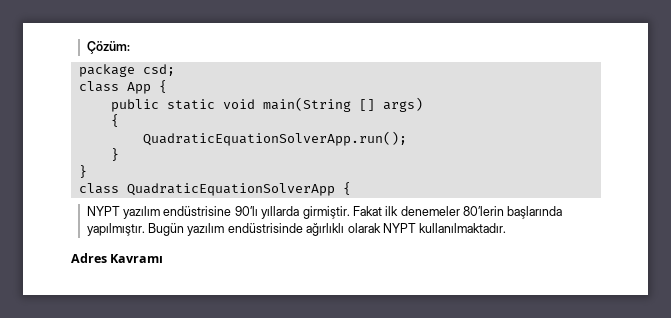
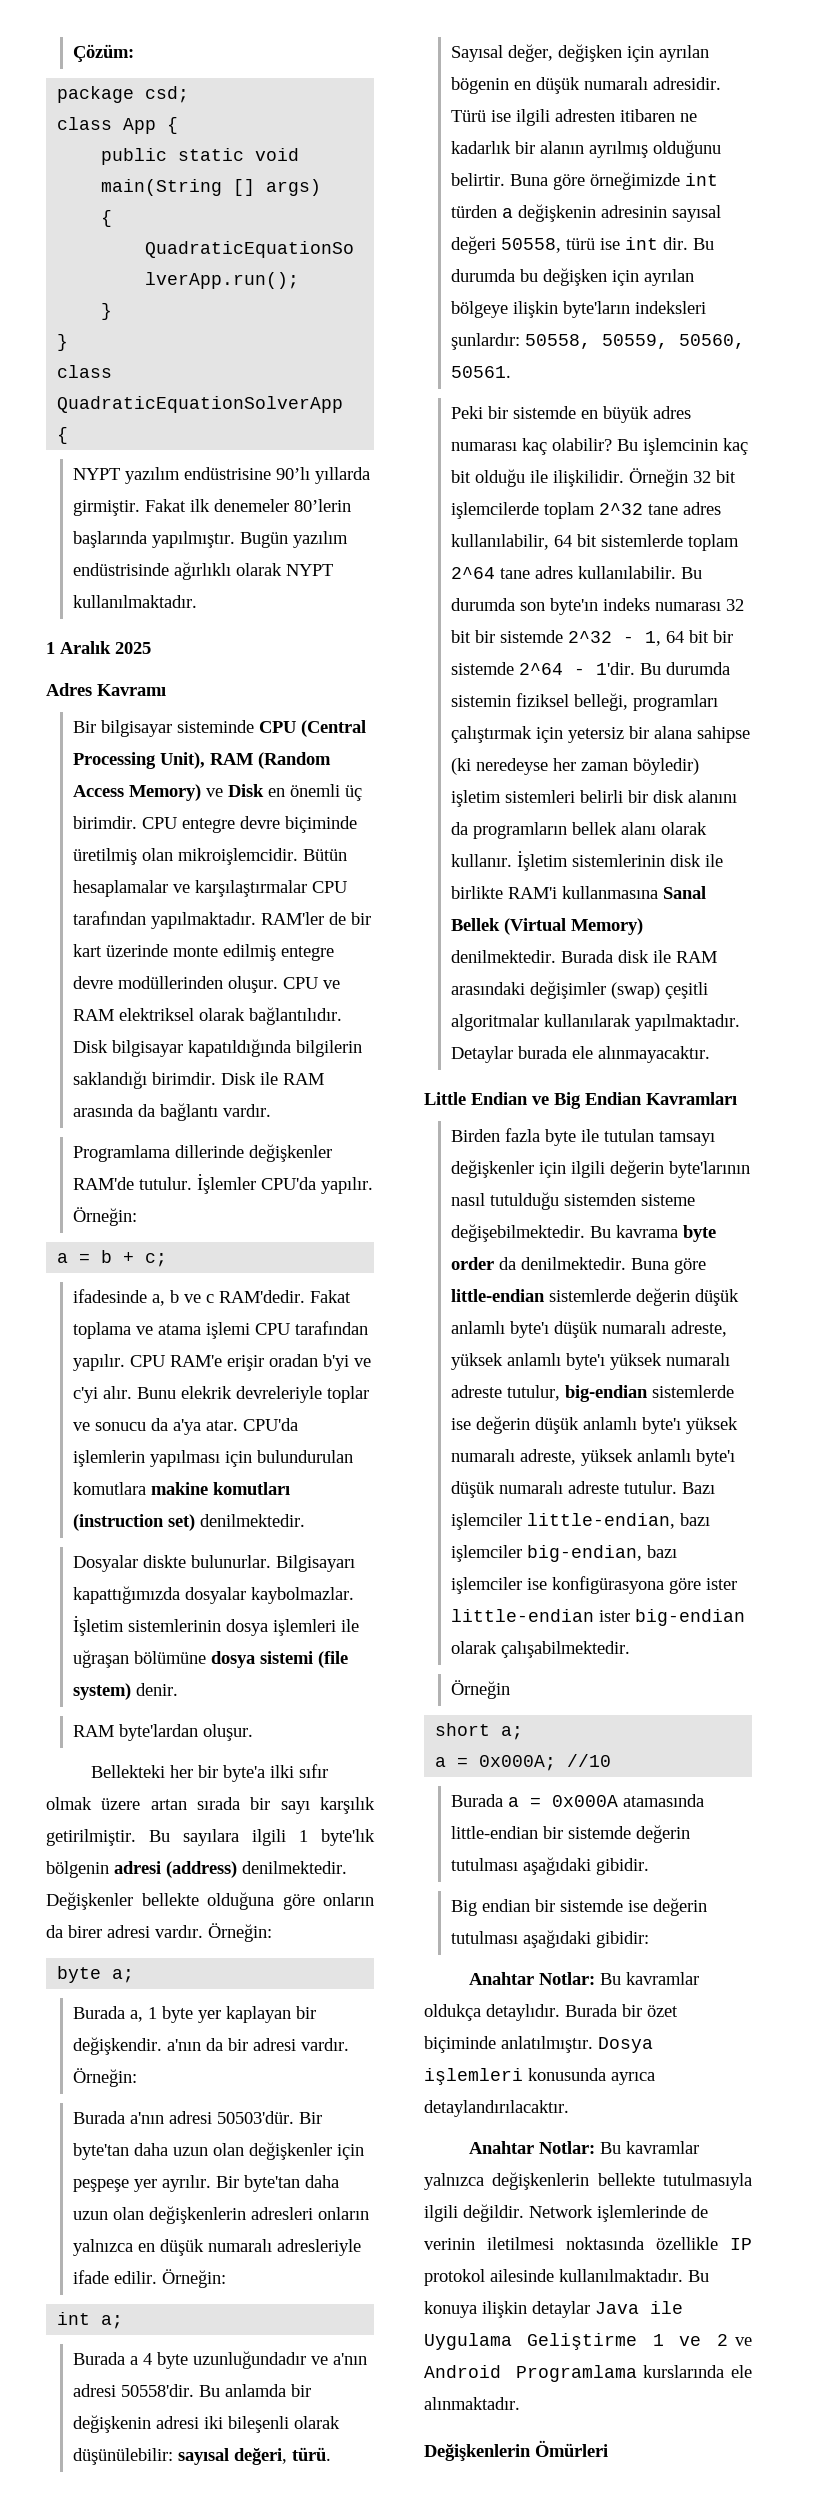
(507, 228) none -> [46,641,151,654] // 1 Aralık 2025
(164, 258) none -> [72,720,366,737] [72,752,331,769] [72,784,362,801] [72,816,357,833] [72,848,347,865] [72,880,347,897] [72,911,371,929] [72,944,334,961] [72,976,340,993] [72,1007,342,1025] [72,1039,362,1057] [72,1071,324,1089] [72,1103,271,1121] [72,1144,332,1162] [72,1173,373,1194] [72,1207,137,1226] [57,1250,168,1267] [72,1289,351,1306] [72,1321,368,1339] [72,1354,371,1371] [72,1386,369,1403] [72,1418,298,1435] [72,1450,353,1467] [72,1482,290,1495] [72,1514,305,1531] [72,1555,355,1572] [72,1586,354,1604] [72,1615,359,1636] [72,1650,348,1668] [72,1683,178,1700] [72,1724,253,1741] [90,1764,328,1782] [46,1797,375,1814] [46,1829,375,1846] [46,1861,347,1878] [46,1892,374,1910] [46,1923,272,1942] [57,1966,135,1983] [72,2006,316,2023] [72,2037,349,2055] [72,2068,137,2087] [72,2111,322,2124] [72,2142,364,2160] [72,2175,339,2192] [72,2206,369,2224] [72,2239,361,2256] [72,2269,226,2288] [57,2312,124,2329] [72,2351,367,2369] [72,2384,311,2397] [72,2415,340,2433] [72,2447,331,2465] [450,44,709,62] [450,77,721,94] [450,109,697,126] [450,140,721,158] [450,172,718,190] [450,204,721,222] [450,236,714,254] [450,268,694,286] [450,301,706,318] [450,333,745,350] [450,366,511,378] [450,406,691,423] [450,438,748,455] [450,468,736,487] [450,502,721,519] [450,534,739,551] [450,566,702,579] [450,598,744,615] [450,630,733,646] [450,662,730,675] [450,693,718,711] [450,726,750,743] [450,758,699,775] [450,790,737,807] [450,822,707,839] [450,850,723,871] [450,886,706,899] [450,918,643,935] [450,950,717,963] [450,981,708,999] [450,1014,740,1031] [450,1046,710,1063] [424,1092,737,1109] [450,1128,715,1146] [450,1160,750,1178] [450,1192,695,1210] [450,1224,716,1242] [450,1257,706,1274] [450,1288,739,1306] [450,1321,727,1338] [450,1353,730,1370] [450,1385,734,1402] [450,1416,738,1434] [450,1449,735,1466] [450,1481,715,1498] [450,1513,710,1530] [450,1545,677,1562] [450,1576,737,1594] [450,1609,745,1626] [450,1641,630,1658] [450,1680,510,1699] [435,1723,524,1740] [435,1754,612,1771] [450,1794,704,1807] [450,1825,690,1843] [450,1857,649,1875] [450,1898,707,1916] [450,1930,649,1948] [468,1972,699,1985] [424,2004,678,2021] [424,2036,653,2053] [424,2068,655,2085] [424,2100,569,2117] [468,2141,699,2154] [424,2172,752,2190] [424,2204,708,2222] [424,2237,752,2250] [424,2269,709,2286] [424,2301,683,2318] [424,2333,752,2350] [424,2365,752,2382] [424,2397,520,2410] [424,2440,608,2461] // Bir bilgisayar sisteminde CPU (Central Processing Unit), RAM (Random Access Memory) ve Disk en önemli üç birimdir. CPU entegre devre biçiminde üretilmiş olan mikroişlemcidir. Bütün hesaplamalar ve karşılaştırmalar CPU tarafından yapılmaktadır. RAM'ler de bir kart üzerinde monte edilmiş entegre devre modüllerinden oluşur. CPU ve RAM elektriksel olarak bağlantılıdır. Disk bilgisayar kapatıldığında bilgilerin saklandığı birimdir. Disk ile RAM arasında da bağlantı vardır. // Programlama dillerinde değişkenler RAM'de tutulur. İşlemler CPU'da yapılır. Örneğin: // a = b + c; // ifadesinde a, b ve c RAM'dedir. Fakat toplama ve atama işlemi CPU tarafından yapılır. CPU RAM'e erişir oradan b'yi ve c'yi alır. Bunu elekrik devreleriyle toplar ve sonucu da a'ya atar. CPU'da işlemlerin yapılması için bulundurulan komutlara makine komutları (instruction set) denilmektedir. // Dosyalar diskte bulunurlar. Bilgisayarı kapattığımızda dosyalar kaybolmazlar. İşletim sistemlerinin dosya işlemleri ile uğraşan bölümüne dosya sistemi (file system) denir. // RAM byte'lardan oluşur. // Bellekteki her bir byte'a ilki sıfır olmak üzere artan sırada bir sayı karşılık getirilmiştir. Bu sayılara ilgili 1 byte'lık bölgenin adresi (address) denilmektedir. Değişkenler bellekte olduğuna göre onların da birer adresi vardır. Örneğin: // byte a; // Burada a, 1 byte yer kaplayan bir değişkendir. a'nın da bir adresi vardır. Örneğin: // Burada a'nın adresi 50503'dür. Bir byte'tan daha uzun olan değişkenler için peşpeşe yer ayrılır. Bir byte'tan daha uzun olan değişkenlerin adresleri onların yalnızca en düşük numaralı adresleriyle ifade edilir. Örneğin: // int a; // Burada a 4 byte uzunluğundadır ve a'nın adresi 50558'dir. Bu anlamda bir değişkenin adresi iki bileşenli olarak düşünülebilir: sayısal değeri, türü. Sayısal değer, değişken için ayrılan bögenin en düşük numaralı adresidir. Türü ise ilgili adresten itibaren ne kadarlık bir alanın ayrılmış olduğunu belirtir. Buna göre örneğimizde int türden a değişkenin adresinin sayısal değeri 50558, türü ise int dir. Bu durumda bu değişken için ayrılan bölgeye ilişkin byte'ların indeksleri şunlardır: 50558, 50559, 50560, 50561. // Peki bir sistemde en büyük adres numarası kaç olabilir? Bu işlemcinin kaç bit olduğu ile ilişkilidir. Örneğin 32 bit işlemcilerde toplam 2^32 tane adres kullanılabilir, 64 bit sistemlerde toplam 2^64 tane adres kullanılabilir. Bu durumda son byte'ın indeks numarası 32 bit bir sistemde 2^32 - 1, 64 bit bir sistemde 2^64 - 1'dir. Bu durumda sistemin fiziksel belleği, programları çalıştırmak için yetersiz bir alana sahipse (ki neredeyse her zaman böyledir) işletim sistemleri belirli bir disk alanını da programların bellek alanı olarak kullanır. İşletim sistemlerinin disk ile birlikte RAM'i kullanmasına Sanal Bellek (Virtual Memory) denilmektedir. Burada disk ile RAM arasındaki değişimler (swap) çeşitli algoritmalar kullanılarak yapılmaktadır. Detaylar burada ele alınmayacaktır. // Little Endian ve Big Endian Kavramları // Birden fazla byte ile tutulan tamsayı değişkenler için ilgili değerin byte'larının nasıl tutulduğu sistemden sisteme değişebilmektedir. Bu kavrama byte order da denilmektedir. Buna göre little-endian sistemlerde değerin düşük anlamlı byte'ı düşük numaralı adreste, yüksek anlamlı byte'ı yüksek numaralı adreste tutulur, big-endian sistemlerde ise değerin düşük anlamlı byte'ı yüksek numaralı adreste, yüksek anlamlı byte'ı düşük numaralı adreste tutulur. Bazı işlemciler little-endian, bazı işlemciler big-endian, bazı işlemciler ise konfigürasyona göre ister little-endian ister big-endian olarak çalışabilmektedir. // Örneğin // short a; // a = 0x000A; //10 // Burada a = 0x000A atamasında little-endian bir sistemde değerin tutulması aşağıdaki gibidir. // Big endian bir sistemde ise değerin tutulması aşağıdaki gibidir: // Anahtar Notlar: Bu kavramlar oldukça detaylıdır. Burada bir özet biçiminde anlatılmıştır. Dosya işlemleri konusunda ayrıca detaylandırılacaktır. // Anahtar Notlar: Bu kavramlar yalnızca değişkenlerin bellekte tutulmasıyla ilgili değildir. Network işlemlerinde de verinin iletilmesi noktasında özellikle IP protokol ailesinde kullanılmaktadır. Bu konuya ilişkin detaylar Java ile Uygulama Geliştirme 1 ve 2 ve Android Programlama kurslarında ele alınmaktadır. // Değişkenlerin Ömürleri

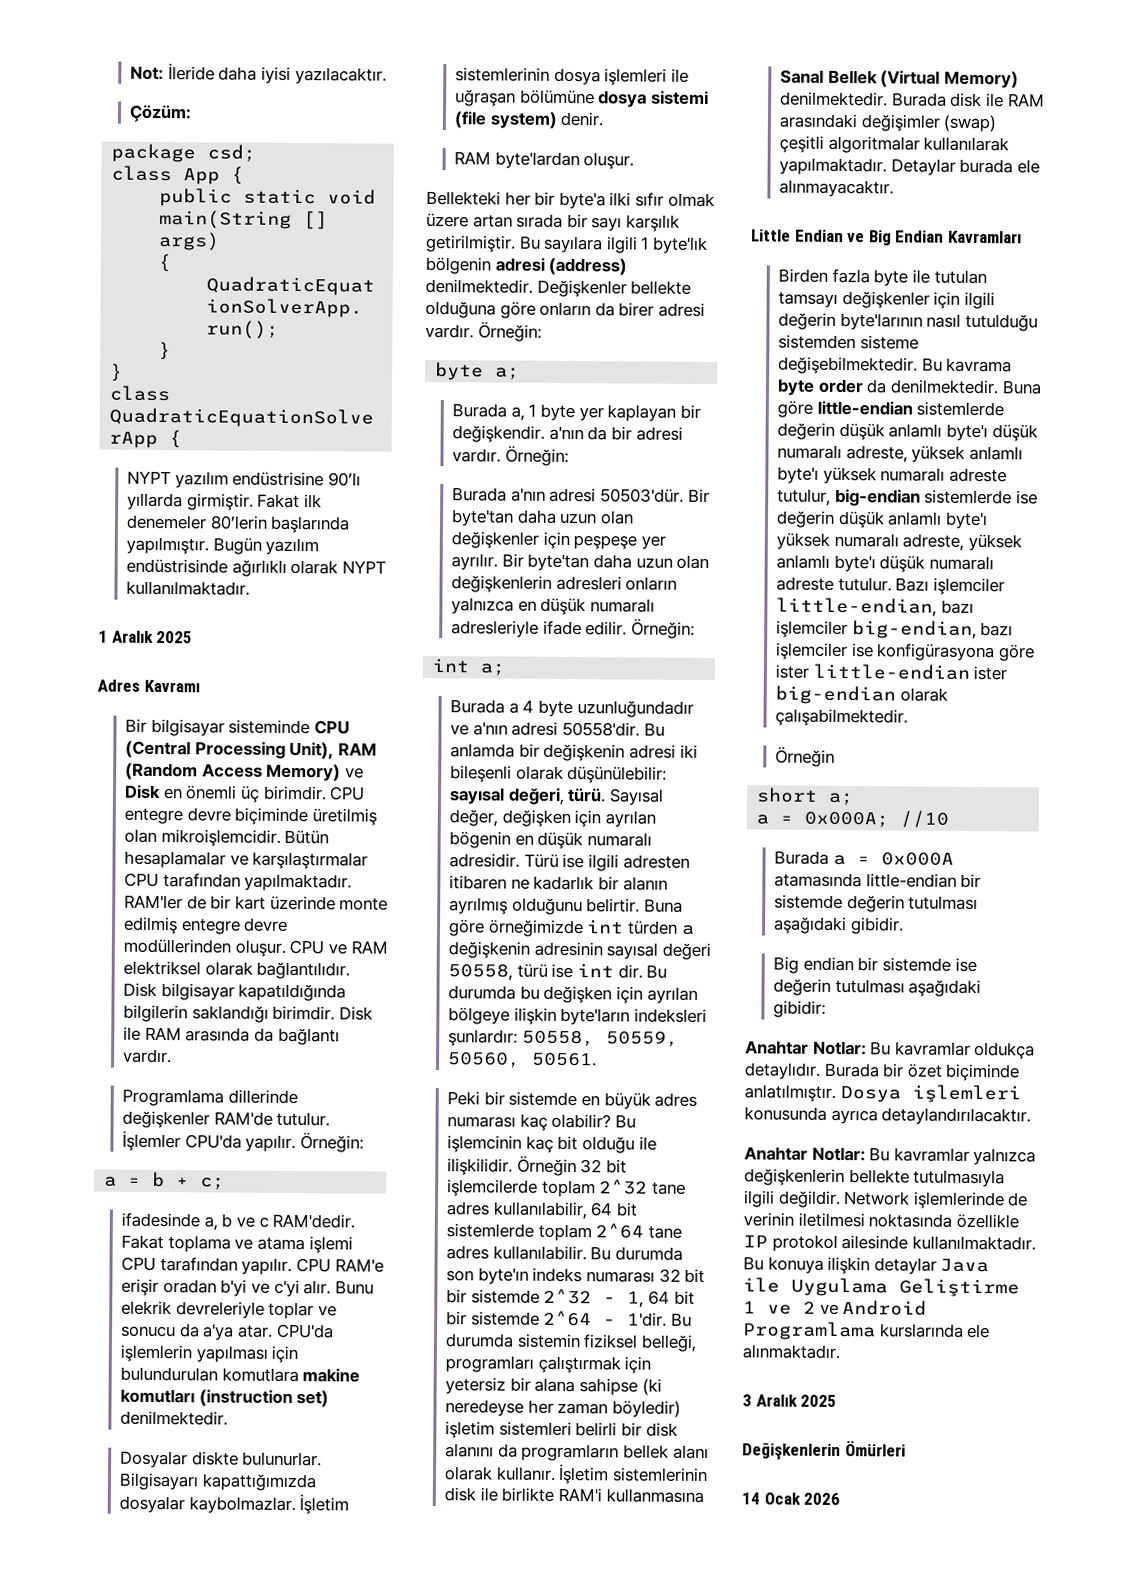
(72, 53) none -> [130,63,387,85] Not: İleride daha iyisi yazılacaktır. //
(520, 2403) none -> [742,1394,838,1407] // 3 Aralık 2025
(608, 2448) none -> [741,1492,841,1506] // 14 Ocak 2026

